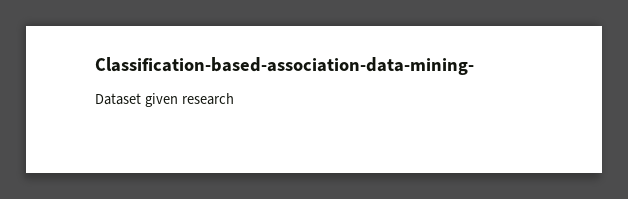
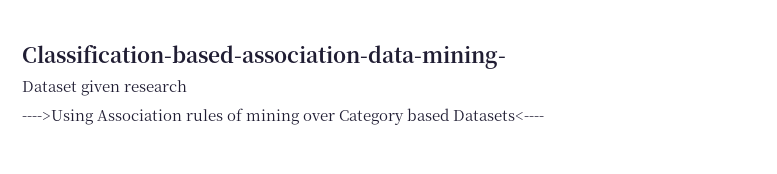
(234, 99) none -> [22,108,545,125] // ---->Using Association rules of mining over Category based Datasets<----

